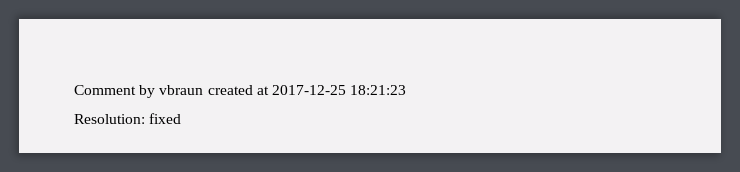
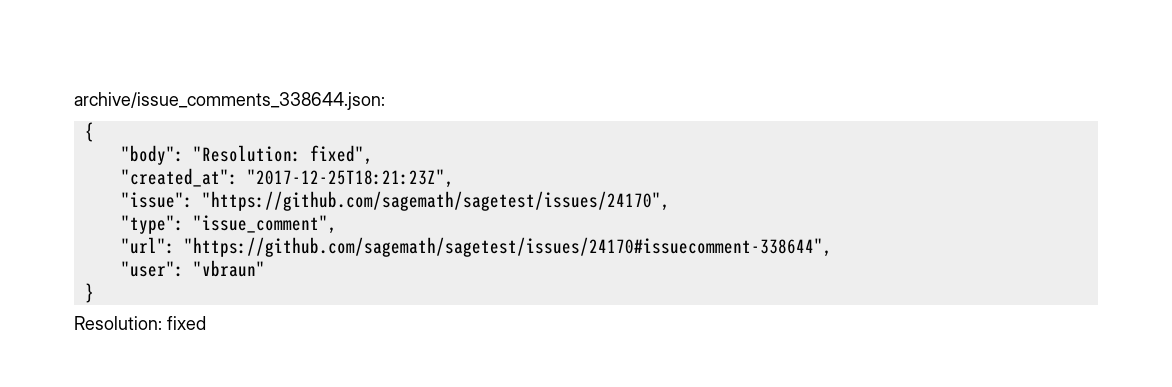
[74,85,407,98] Comment by vbraun created at 2017-12-25 18:21:23 -> [74,92,385,110] [84,122,94,142] [120,145,373,165] [120,168,454,188] [120,191,670,211] [120,215,337,234] [120,237,832,257] [120,260,265,277] [84,283,94,303] archive/issue_comments_338644.json: // { // "body": "Resolution: fixed", // "created_at": "2017-12-25T18:21:23Z", // "issue": "https://github.com/sagemath/sagetest/issues/24170", // "type": "issue_comment", // "url": "https://github.com/sagemath/sagetest/issues/24170#issuecomment-338644", // "user": "vbraun" // }

